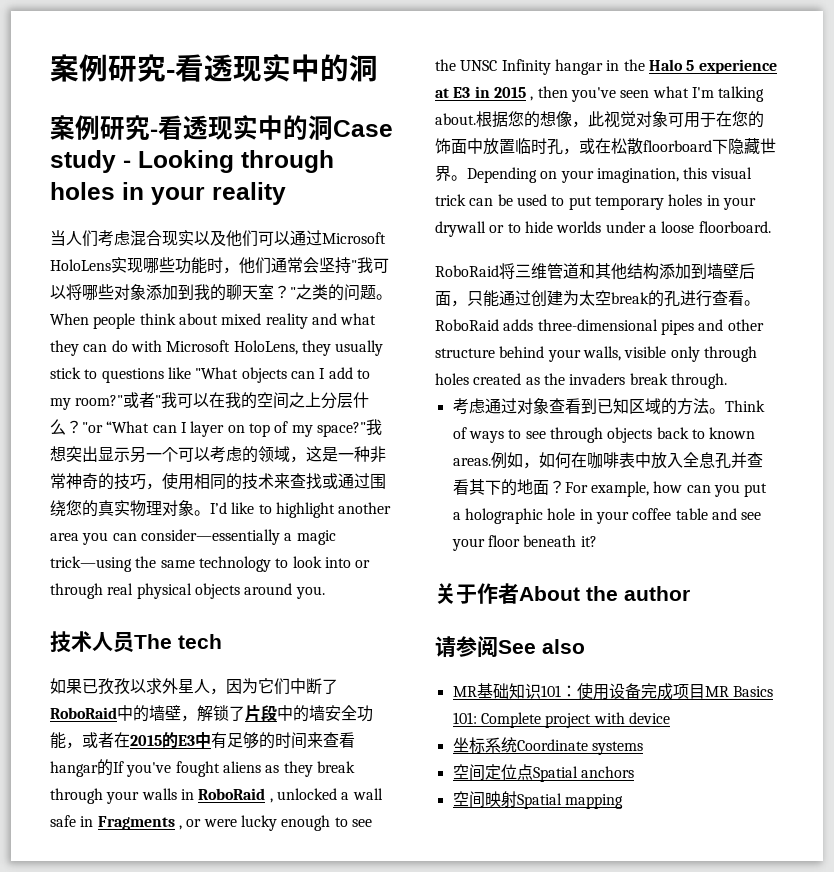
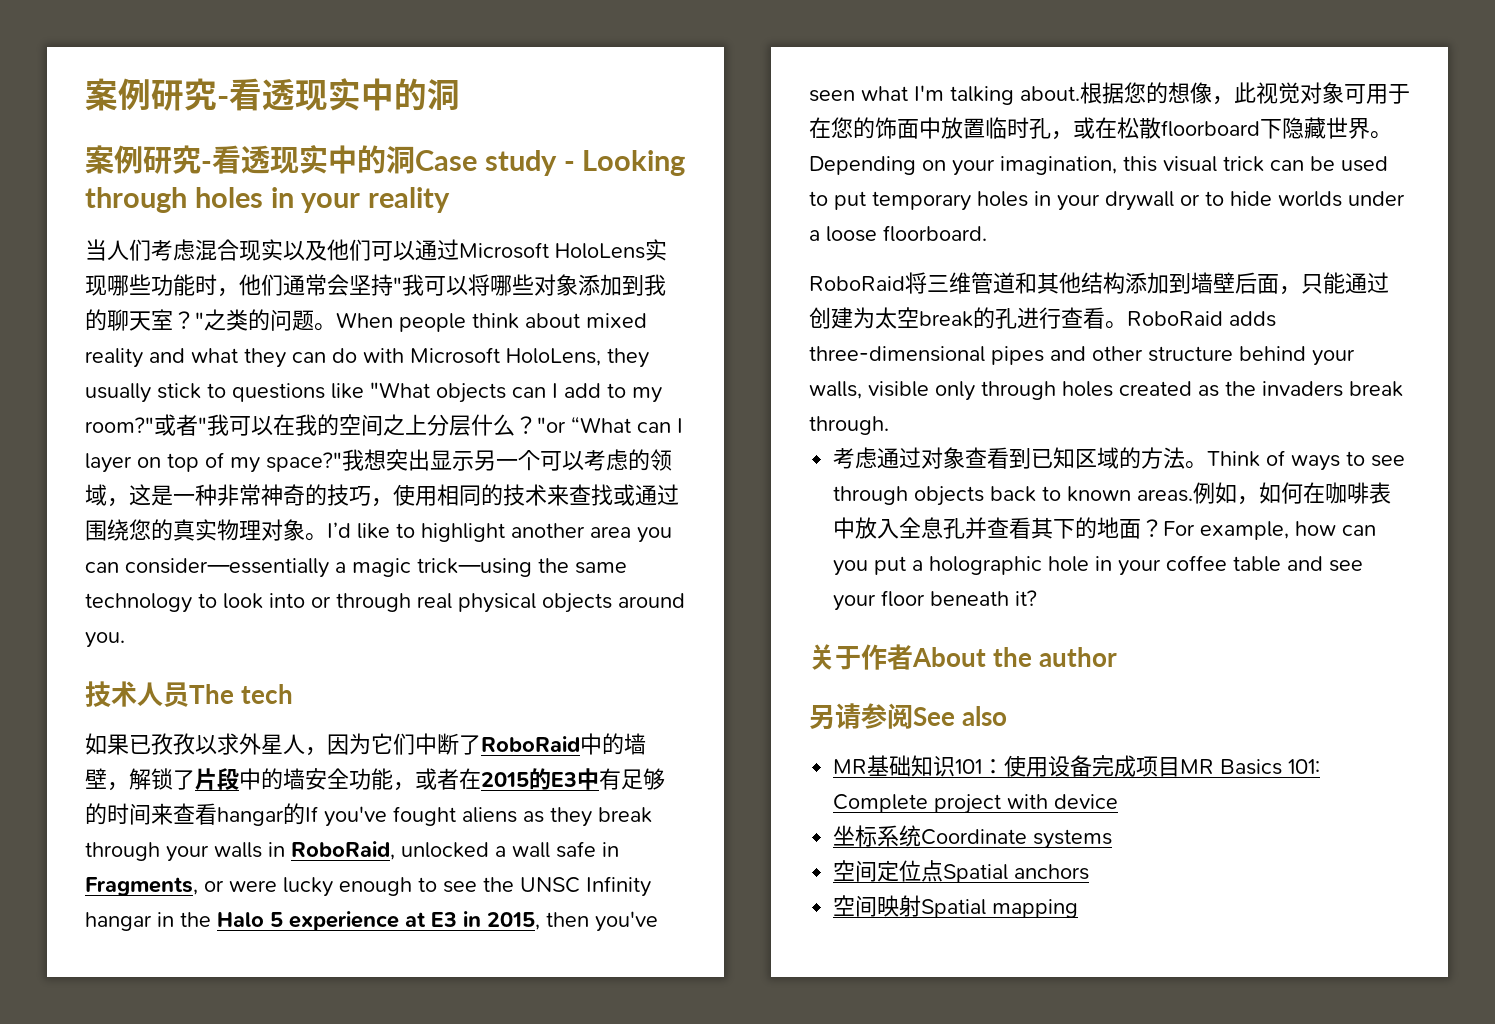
[198,788,273,803] RoboRaid , -> [291,841,395,860] RoboRaid,
[97,816,182,830] Fragments , -> [85,877,198,896] Fragments,
[493,87,534,101] 2015 , -> [487,912,540,930] 2015,
(690, 593) none -> [809,705,835,729] 另

